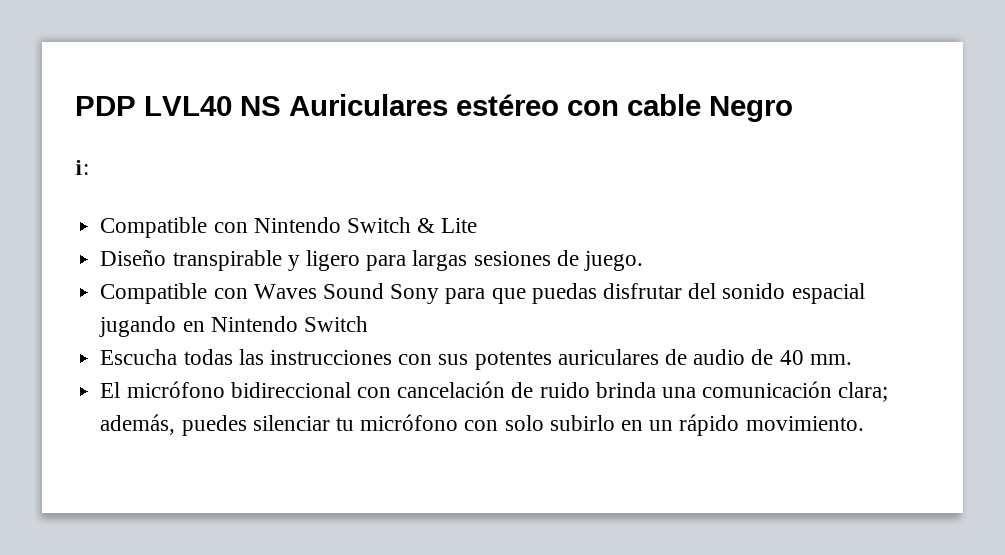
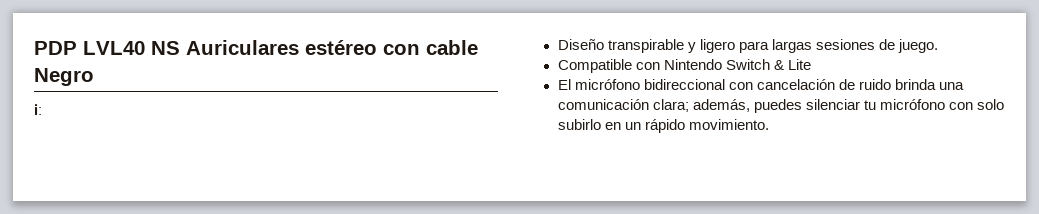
[100,217,478,238] // Compatible con Nintendo Switch & Lite -> (42, 109) none
[253,283,865,304] [99,316,368,337] [100,349,852,370] Waves Sound Sony para que puedas disfrutar del sonido espacial jugando en Nintendo Switch // Escucha todas las instrucciones con sus potentes auriculares de audio de 40 mm. -> [663,59,811,70] Nintendo Switch & Lite

